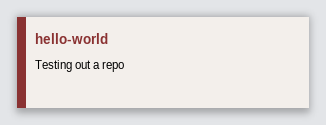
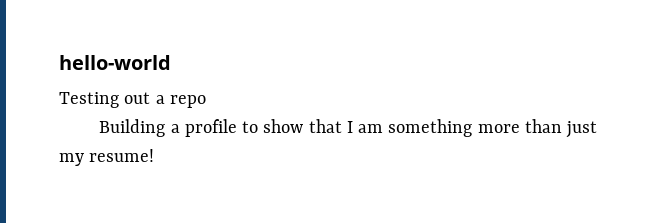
(125, 66) none -> [99,119,598,138] [59,149,155,166] // Building a profile to show that I am something more than just my resume!

